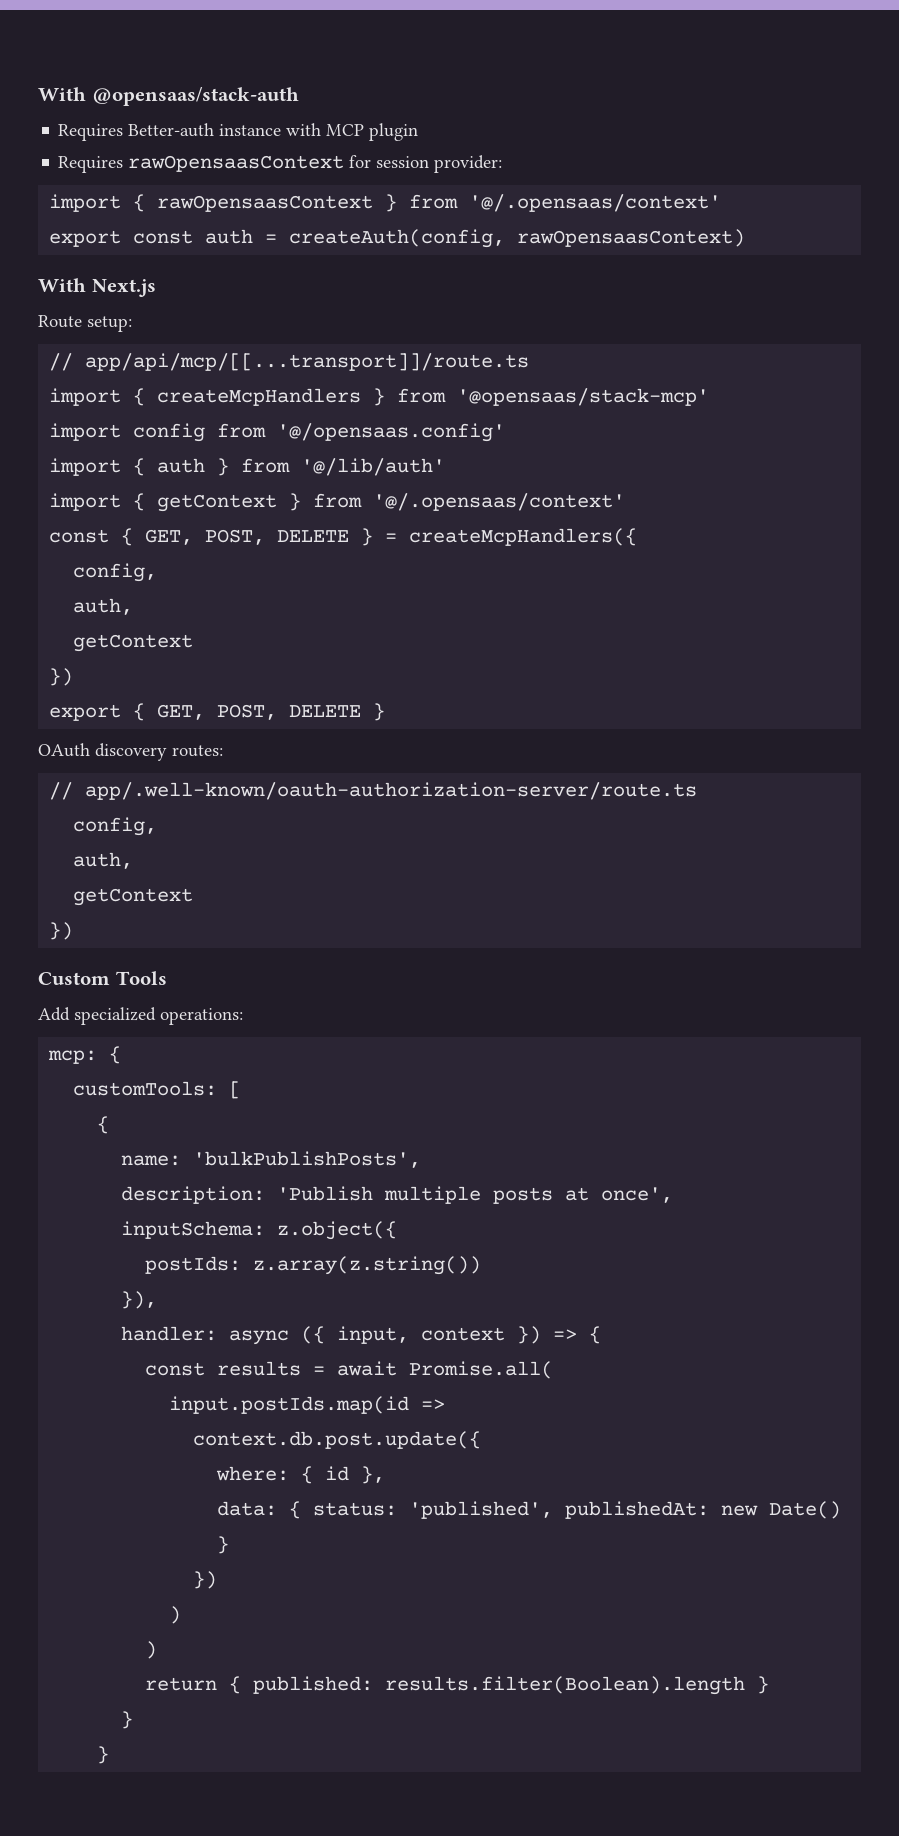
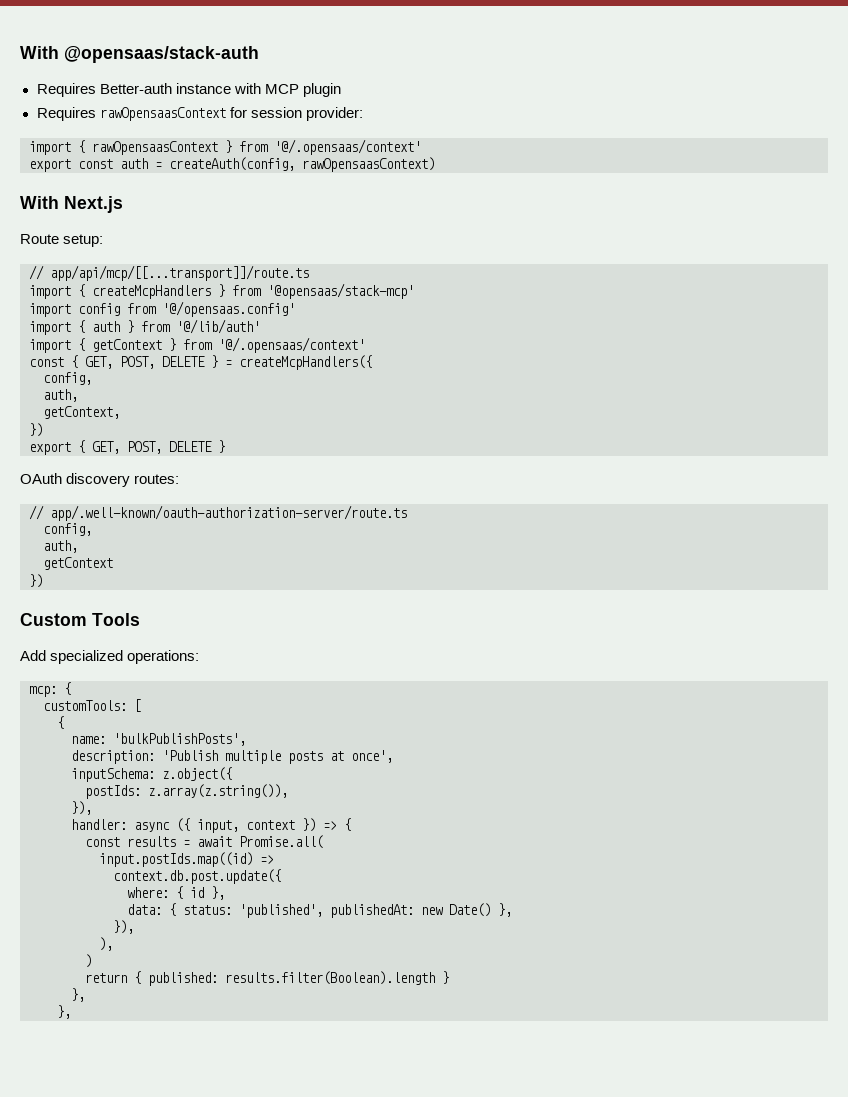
[73,634,194,652] getContext -> [43,406,120,419] getContext,
[253,1256,482,1275] z.array(z.string()) -> [148,784,288,798] z.array(z.string()),
[169,1396,410,1414] input.postIds.map(id -> [99,852,253,867] input.postIds.map((id)
[217,1536,230,1554] [193,1571,218,1589] [169,1606,182,1624] } // }) // ) -> [498,903,512,917] [113,920,134,934] [99,937,113,951] }, // }), // ),
[121,1711,134,1729] [97,1746,110,1764] } // } -> [71,988,85,1002] [57,1005,71,1019] }, // },

